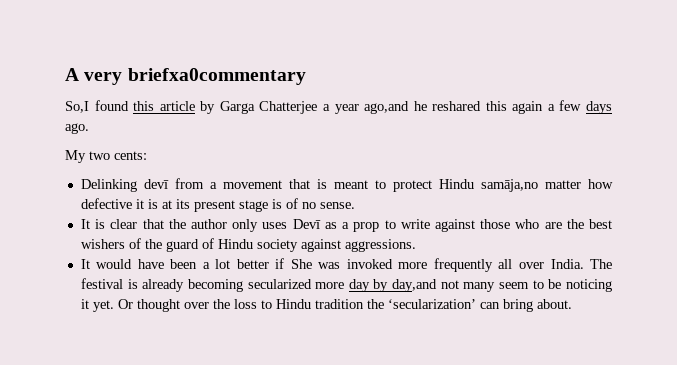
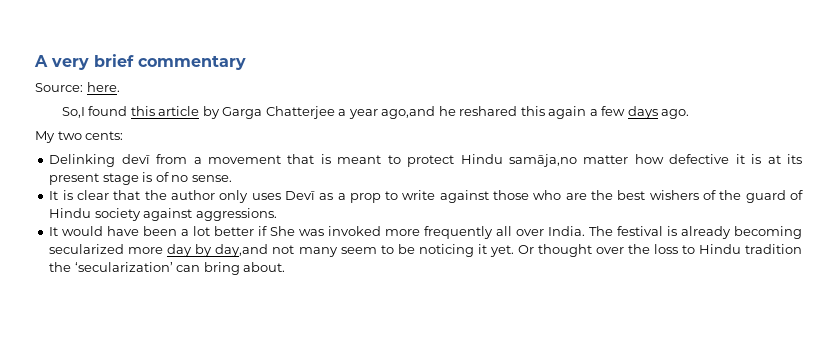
[127,68,306,85] briefxa0commentary -> [94,54,246,70] [35,82,120,92] brief commentary // Source: here.

